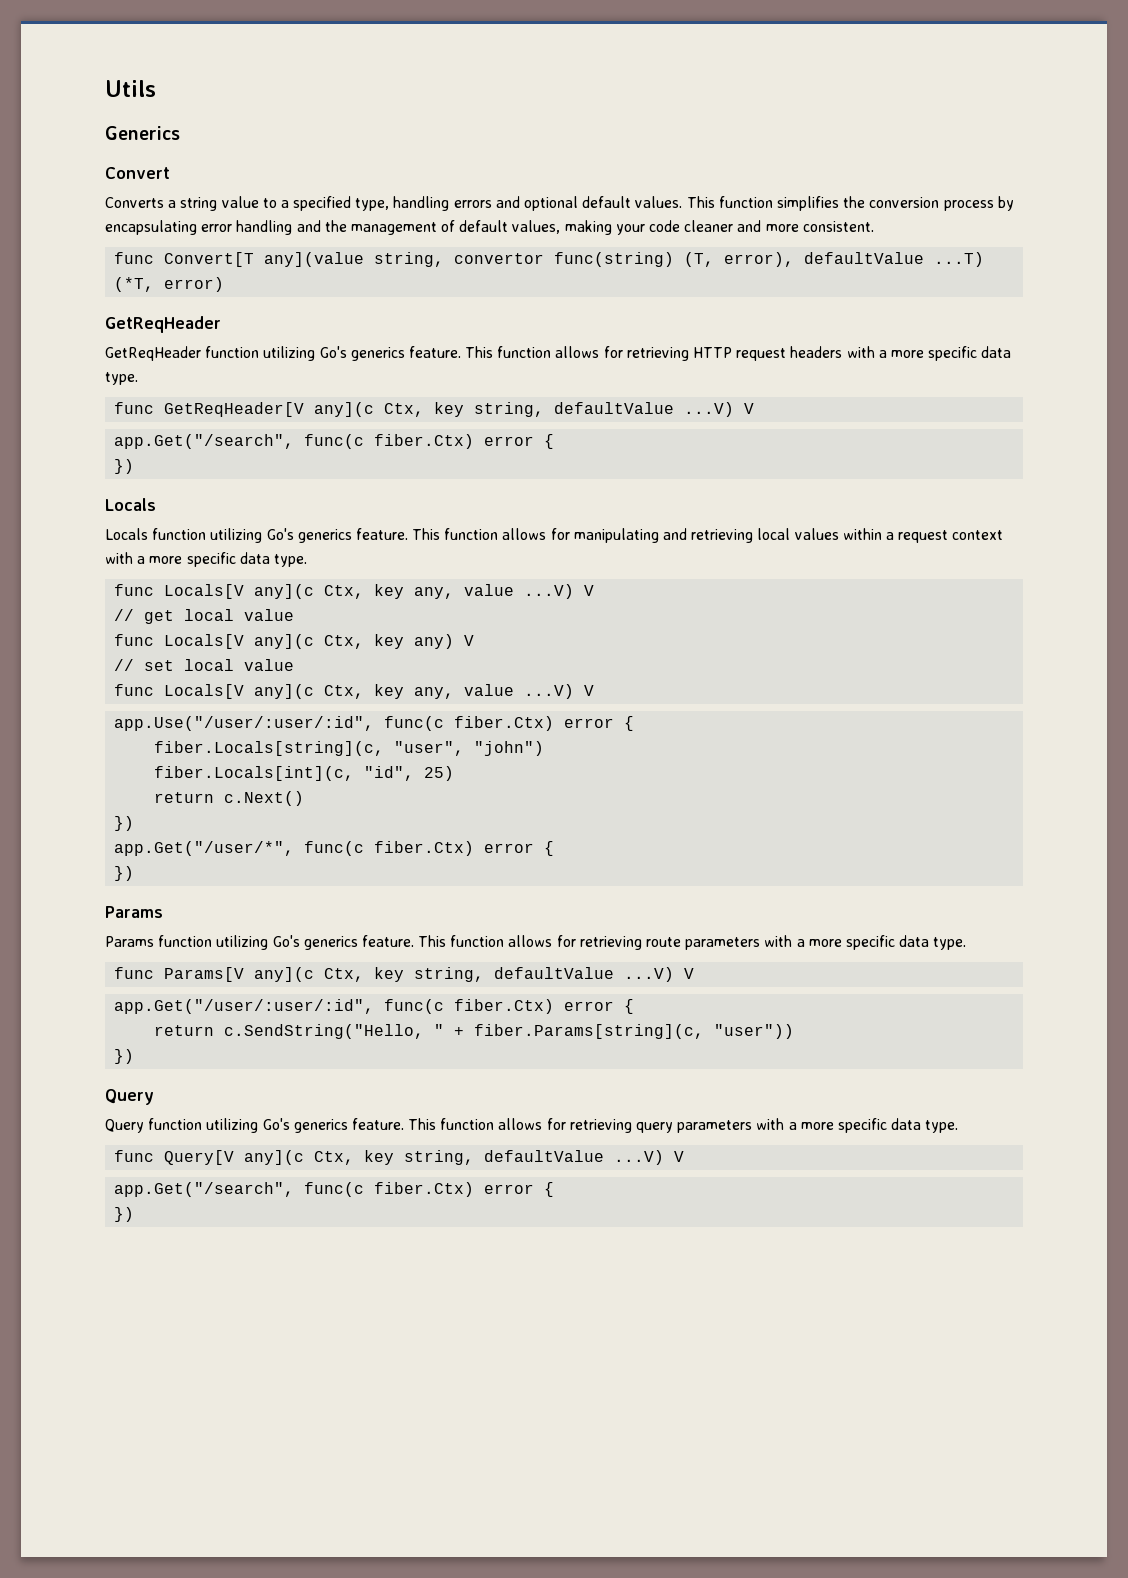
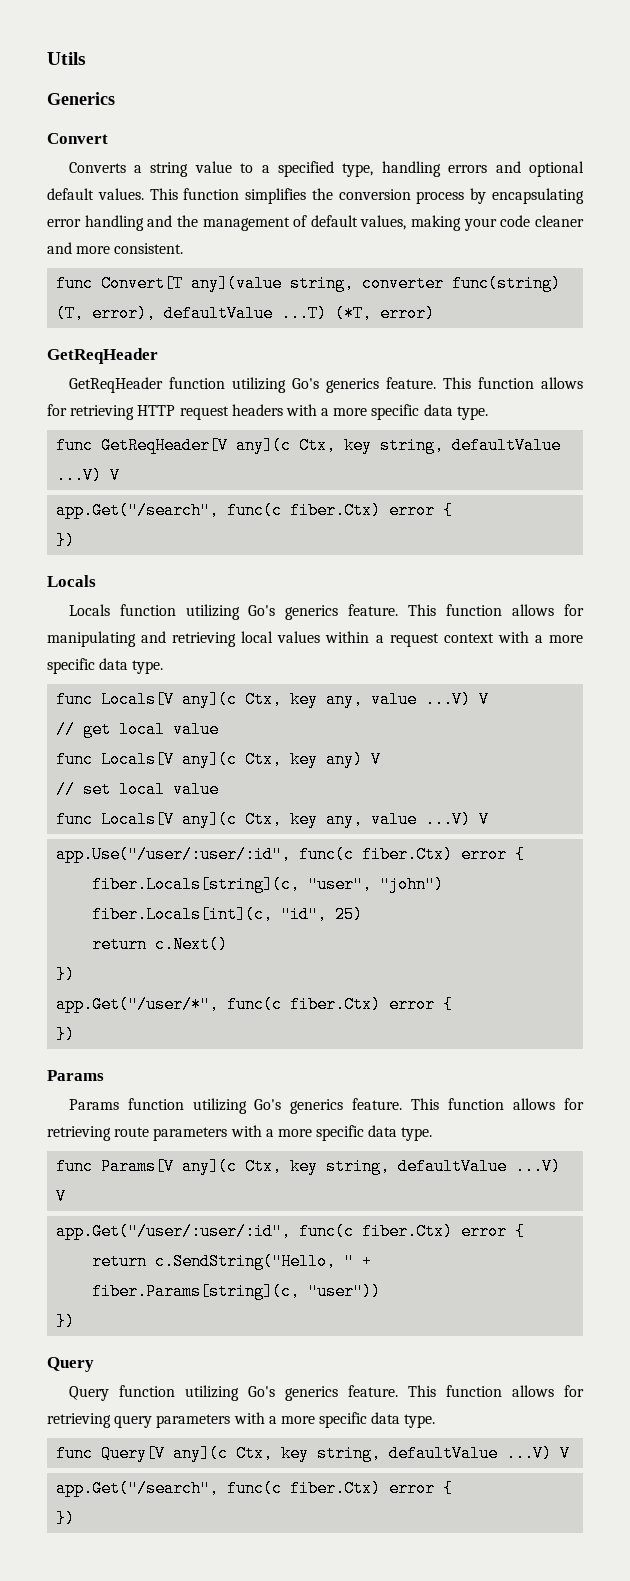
[454,253,545,264] convertor -> [362,275,445,292] converter

